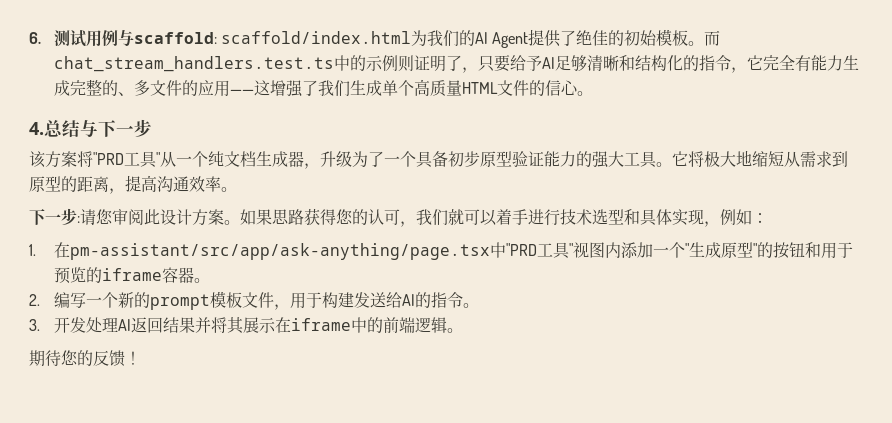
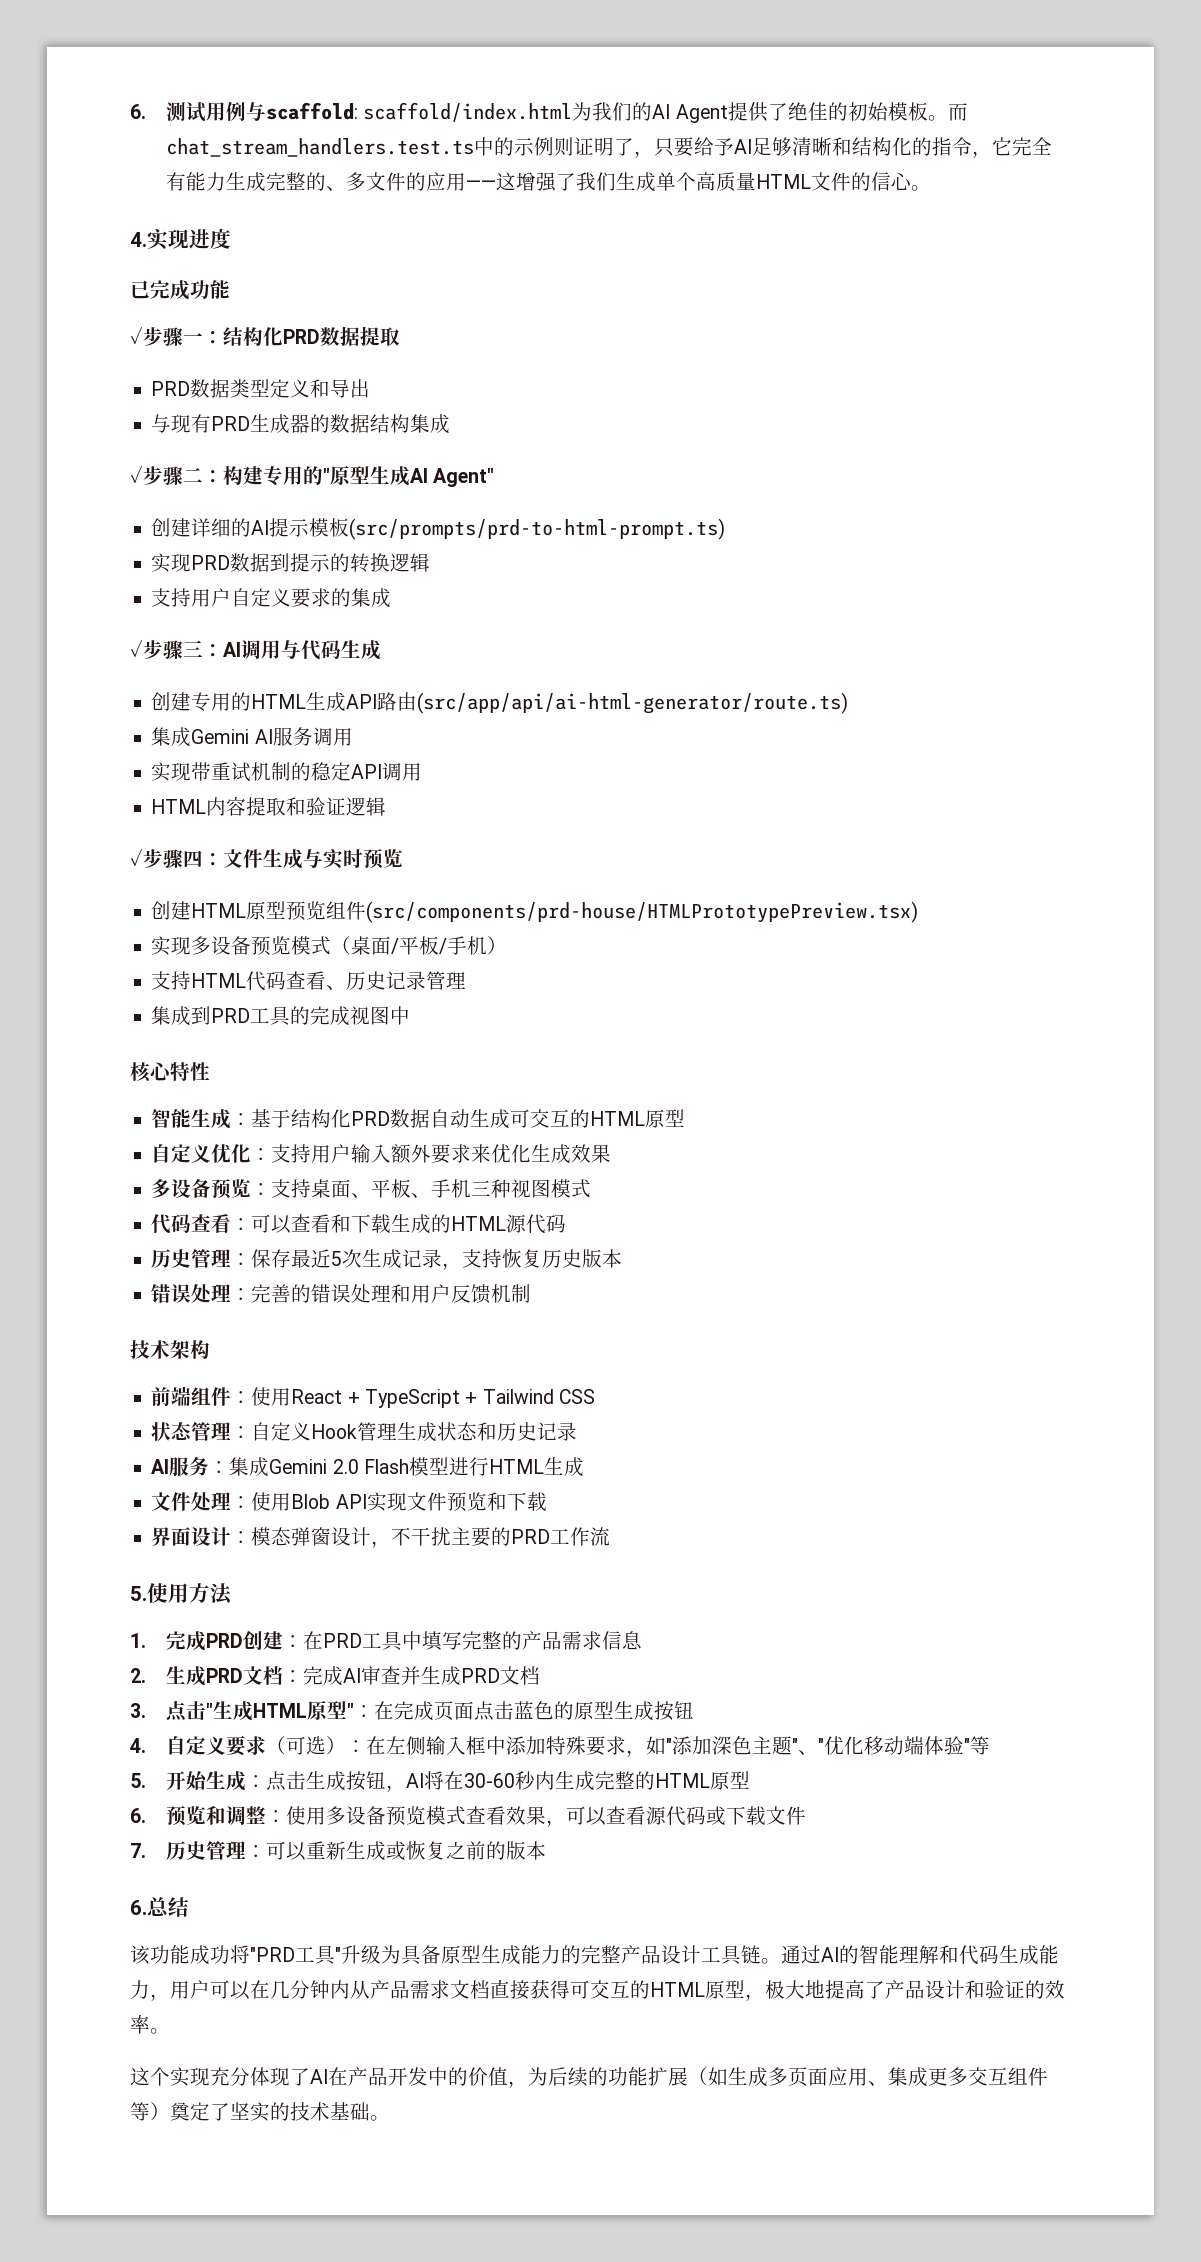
(44, 128) none -> [147,228,231,250] [130,280,230,300] [130,326,400,346] [151,379,371,398] [151,414,451,434] [130,465,495,487] [151,518,726,540] [151,553,431,573] [151,588,392,608] [130,639,381,660] [151,692,849,714] [151,727,353,747] [151,762,423,782] [151,797,387,816] [130,848,403,869] [151,901,919,923] [151,936,508,956] [151,971,467,991] [151,1006,411,1026] [130,1062,210,1082] [151,1109,686,1129] [151,1144,612,1164] [151,1179,592,1199] [151,1214,567,1234] [151,1249,623,1270] [151,1284,532,1304] [130,1340,210,1359] [151,1386,595,1408] [151,1422,578,1442] [151,1457,584,1477] [151,1492,547,1512] [151,1527,611,1548] [130,1583,233,1605] [130,1630,643,1651] [130,1666,541,1686] [130,1701,695,1722] [130,1736,991,1757] [130,1771,751,1792] [130,1806,807,1827] [130,1841,547,1861] [130,1900,147,1915] 实现进度 // 已完成功能 // ✓步骤一：结构化PRD数据提取 // PRD数据类型定义和导出 // 与现有PRD生成器的数据结构集成 // ✓步骤二：构建专用的"原型生成AI Agent" // 创建详细的AI提示模板(src/prompts/prd-to-html-prompt.ts) // 实现PRD数据到提示的转换逻辑 // 支持用户自定义要求的集成 // ✓步骤三：AI调用与代码生成 // 创建专用的HTML生成API路由(src/app/api/ai-html-generator/route.ts) // 集成Gemini AI服务调用 // 实现带重试机制的稳定API调用 // HTML内容提取和验证逻辑 // ✓步骤四：文件生成与实时预览 // 创建HTML原型预览组件(src/components/prd-house/HTMLPrototypePreview.tsx) // 实现多设备预览模式（桌面/平板/手机） // 支持HTML代码查看、历史记录管理 // 集成到PRD工具的完成视图中 // 核心特性 // 智能生成：基于结构化PRD数据自动生成可交互的HTML原型 // 自定义优化：支持用户输入额外要求来优化生成效果 // 多设备预览：支持桌面、平板、手机三种视图模式 // 代码查看：可以查看和下载生成的HTML源代码 // 历史管理：保存最近5次生成记录，支持恢复历史版本 // 错误处理：完善的错误处理和用户反馈机制 // 技术架构 // 前端组件：使用React + TypeScript + Tailwind CSS // 状态管理：自定义Hook管理生成状态和历史记录 // AI服务：集成Gemini 2.0 Flash模型进行HTML生成 // 文件处理：使用Blob API实现文件预览和下载 // 界面设计：模态弹窗设计，不干扰主要的PRD工作流 // 5.使用方法 // 1.完成PRD创建：在PRD工具中填写完整的产品需求信息 // 2.生成PRD文档：完成AI审查并生成PRD文档 // 3.点击"生成HTML原型"：在完成页面点击蓝色的原型生成按钮 // 4.自定义要求（可选）：在左侧输入框中添加特殊要求，如"添加深色主题"、"优化移动端体验"等 // 5.开始生成：点击生成按钮，AI将在30-60秒内生成完整的HTML原型 // 6.预览和调整：使用多设备预览模式查看效果，可以查看源代码或下载文件 // 7.历史管理：可以重新生成或恢复之前的版本 // 6.
[80,119,152,137] 与下一步 -> (189, 1907) none
[45,151,77,168] 方案 -> [150,1945,230,1965] 功能成功
[160,150,848,169] [29,175,237,194] [29,208,768,227] [29,242,853,260] [53,267,210,284] [29,291,479,310] [29,317,463,334] [29,350,141,367] 从一个纯文档生成器，升级为了一个具备初步原型验证能力的强大工具。它将极大地缩短从需求到原型的距离，提高沟通效率。 // 下一步:请您审阅此设计方案。如果思路获得您的认可，我们就可以着手进行技术选型和具体实现，例如： // 1.在pm-assistant/src/app/ask-anything/page.tsx中"PRD工具"视图内添加一个"生成原型"的按钮和用于预览的iframe容器。 // 2.编写一个新的prompt模板文件，用于构建发送给AI的指令。 // 3.开发处理AI返回结果并将其展示在iframe中的前端逻辑。 // 期待您的反馈！ -> [341,1945,1059,1965] [130,1979,1065,2001] [130,2015,170,2034] [130,2067,1048,2088] [130,2102,390,2122] 升级为具备原型生成能力的完整产品设计工具链。通过AI的智能理解和代码生成能力，用户可以在几分钟内从产品需求文档直接获得可交互的HTML原型，极大地提高了产品设计和验证的效率。 // 这个实现充分体现了AI在产品开发中的价值，为后续的功能扩展（如生成多页面应用、集成更多交互组件等）奠定了坚实的技术基础。

